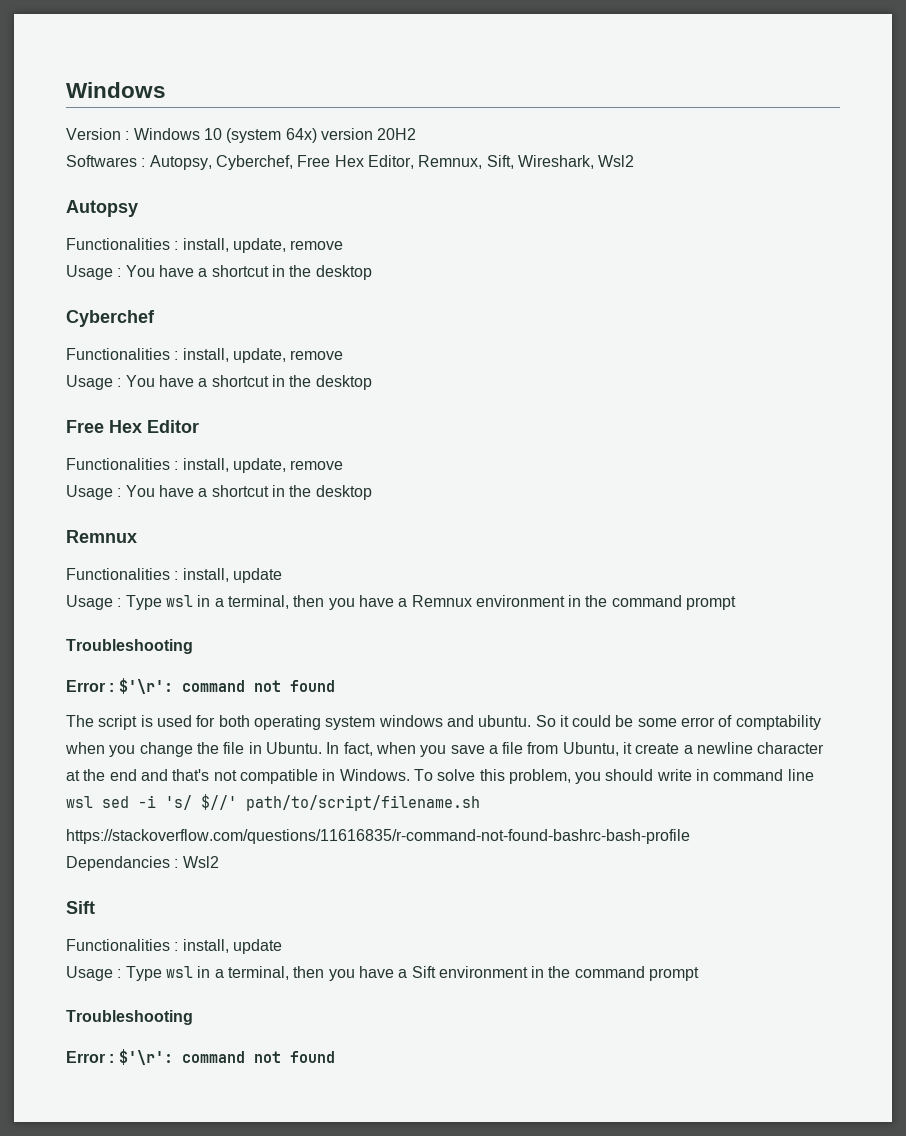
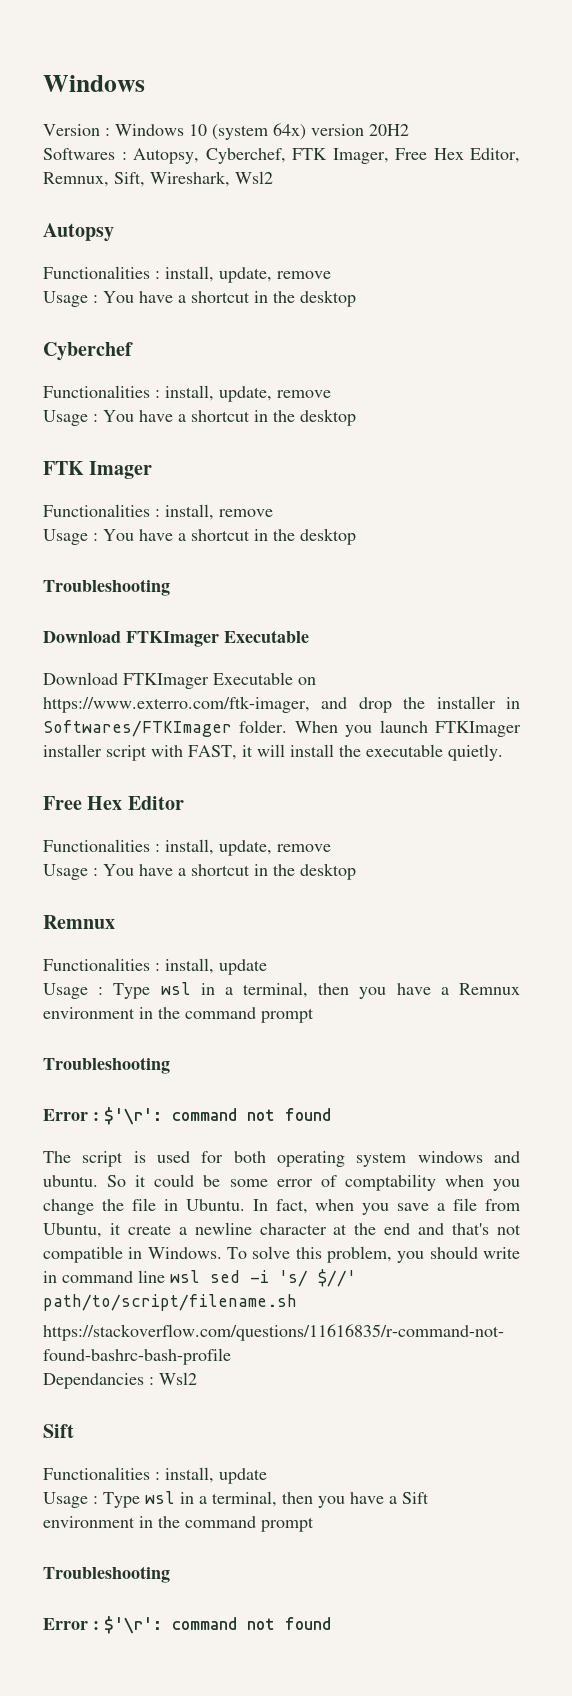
(293, 162) none -> [292,148,389,164] FTK Imager,
(372, 382) none -> [43,461,153,479] [43,504,273,520] [43,528,356,545] [43,579,170,596] [43,630,309,647] [43,672,316,689] [43,696,520,713] [43,720,521,737] [43,744,503,761] // FTK Imager // Functionalities : install, remove // Usage : You have a shortcut in the desktop // Troubleshooting // Download FTKImager Executable // Download FTKImager Executable on https://www.exterro.com/ftk-imager, and drop the installer in Softwares/FTKImager folder. When you launch FTKImager installer script with FAST, it will install the executable quietly.

